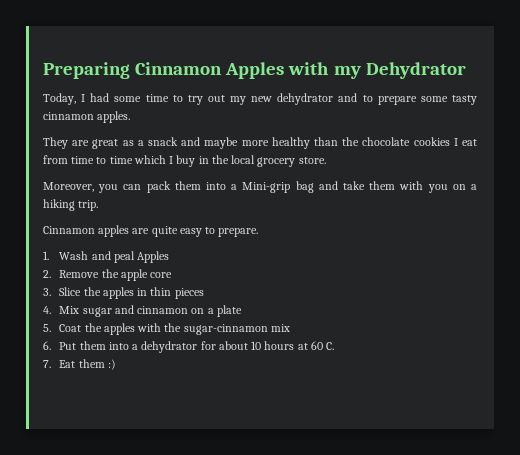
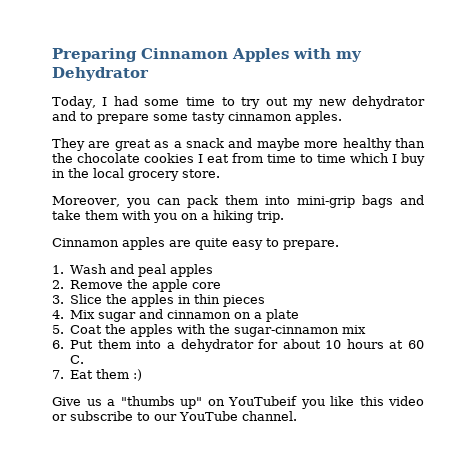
[231,181,314,193] a Mini-grip bag -> [296,195,393,208] mini-grip bags
[137,251,170,263] Apples -> [170,264,214,277] apples
(116, 364) none -> [52,396,424,409] [52,411,297,421] // Give us a "thumbs up" on YouTubeif you like this video or subscribe to our YouTube channel.

